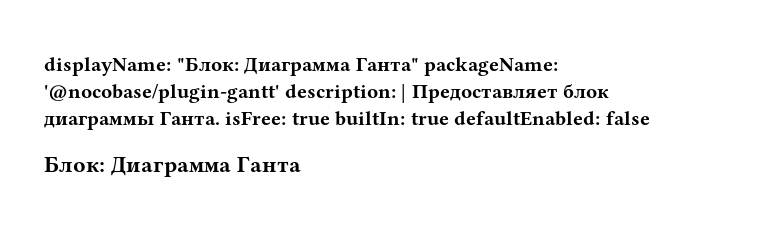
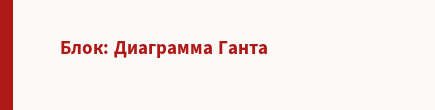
[44,57,559,76] [44,84,610,103] [44,111,650,130] displayName: "Блок: Диаграмма Ганта" packageName: '@nocobase/plugin-gantt' description: | Предоставляет блок диаграммы Ганта. isFree: true builtIn: true defaultEnabled: false // -> (60, 48) none

